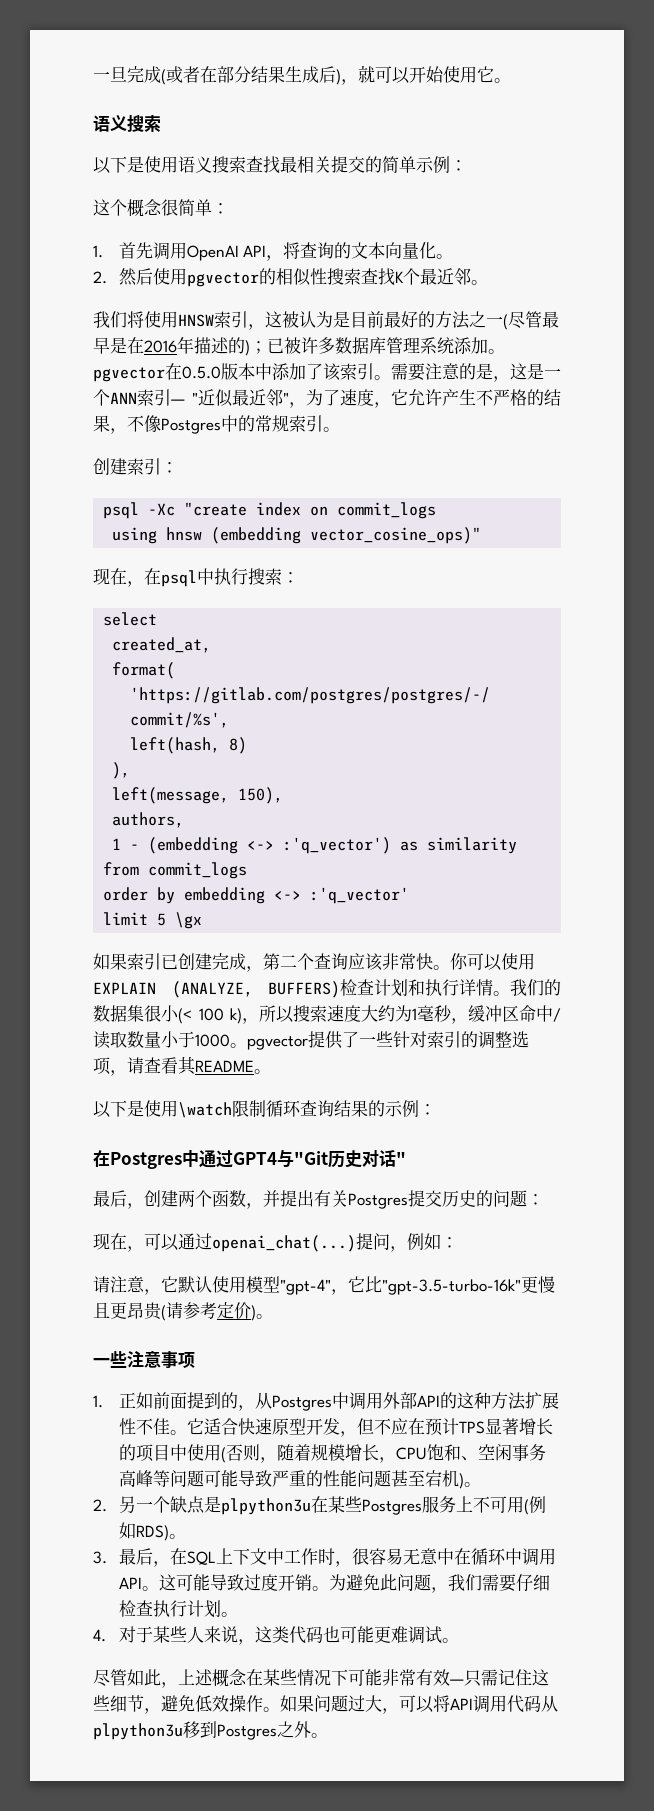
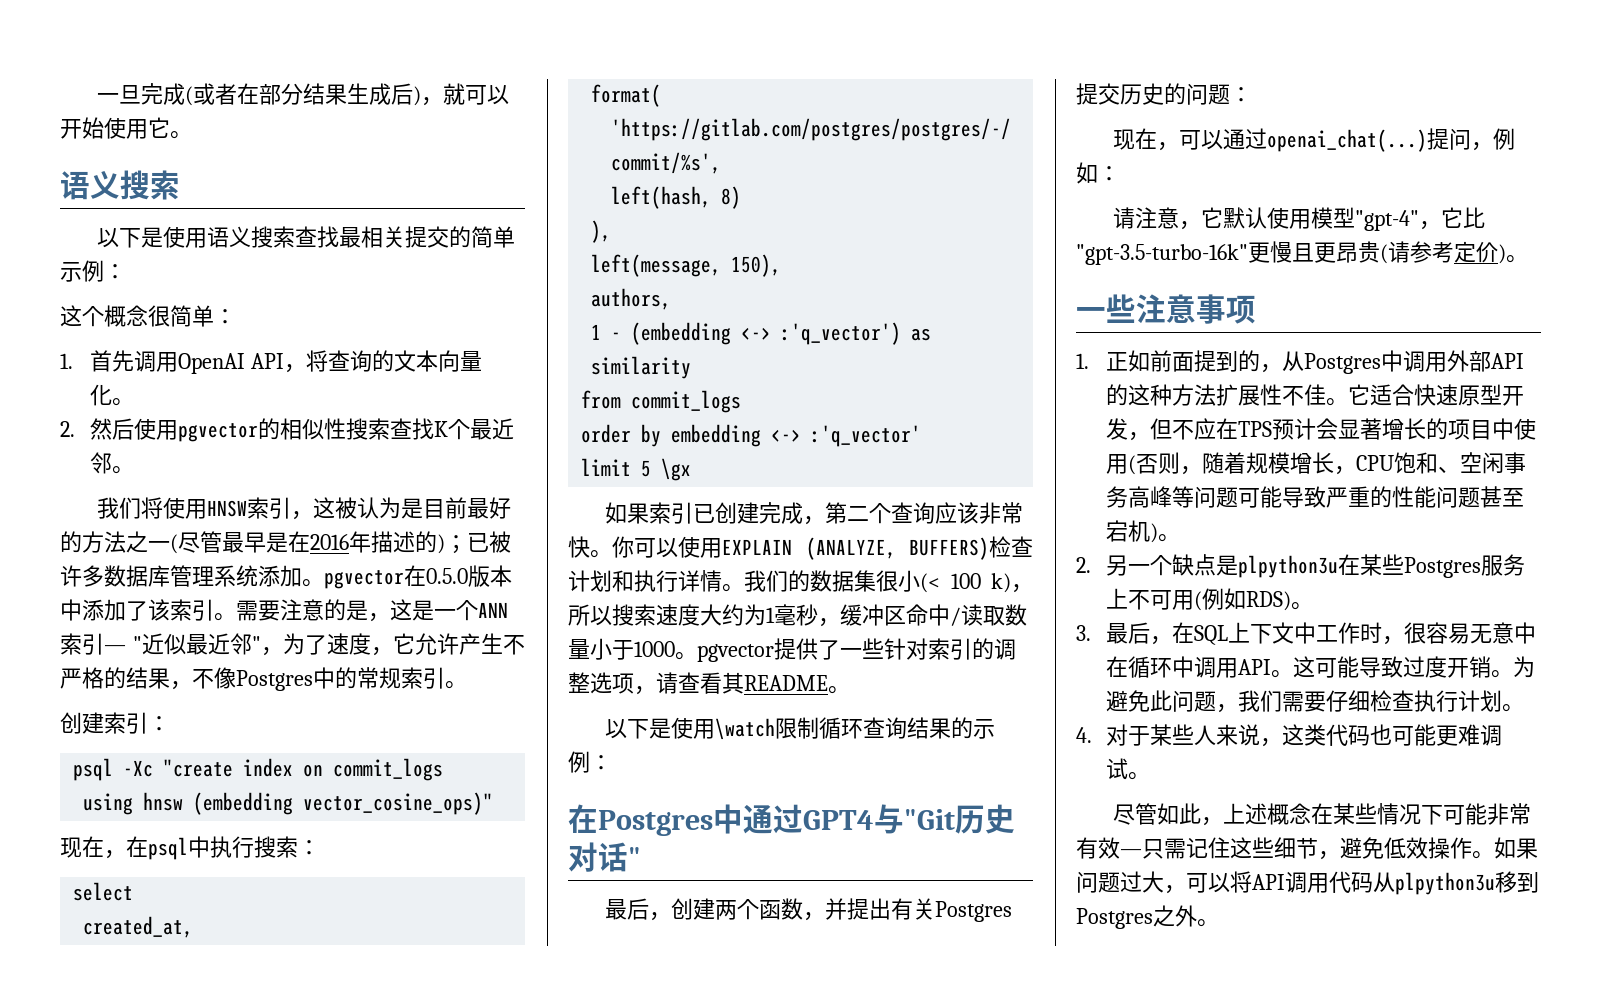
[424,1418,485,1436] 预计TPS -> [1237,418,1338,440] TPS预计会

